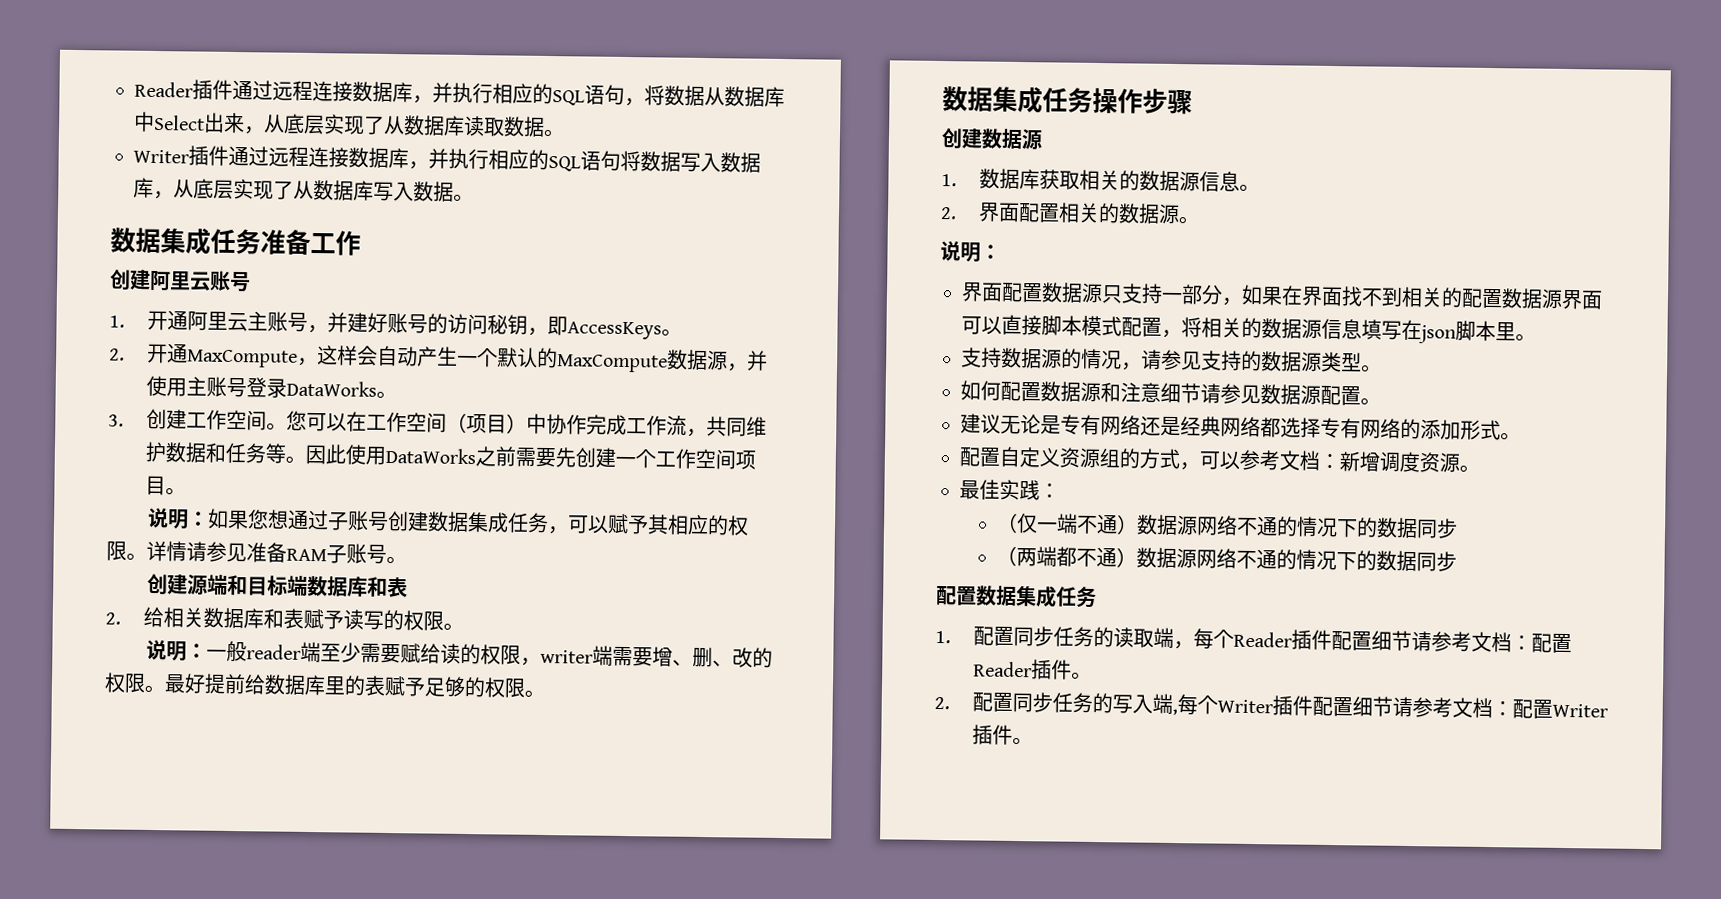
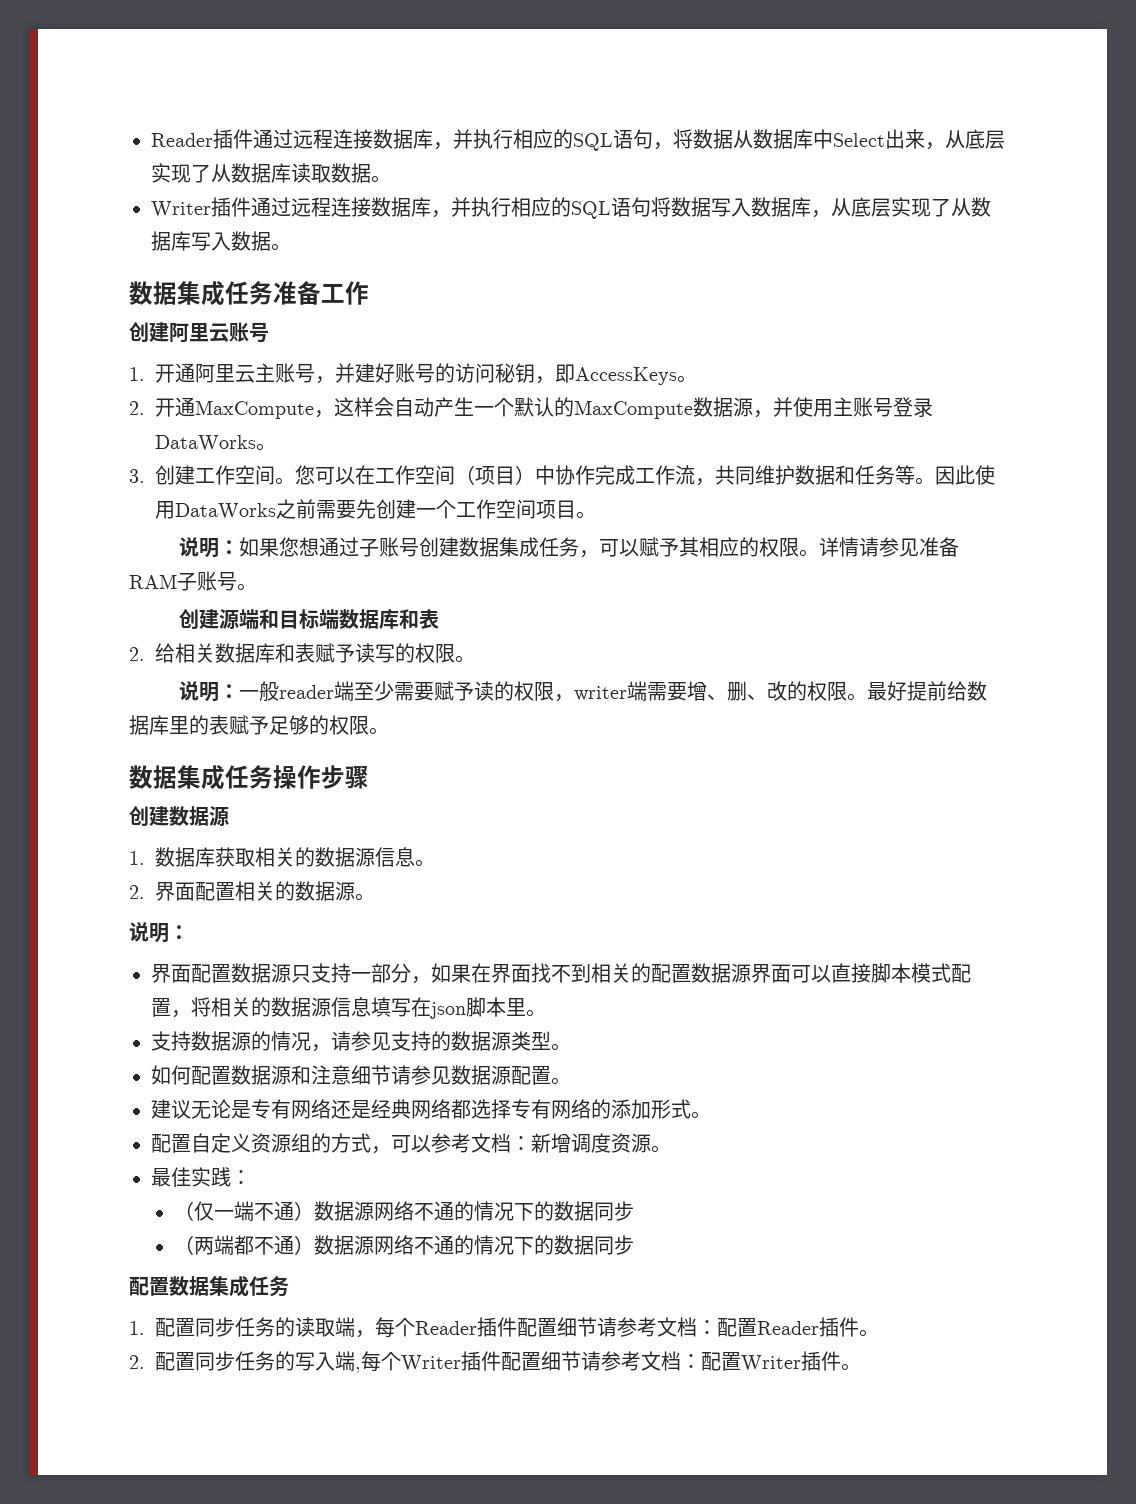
[419,643,441,664] 给 -> [454,682,475,701] 予

